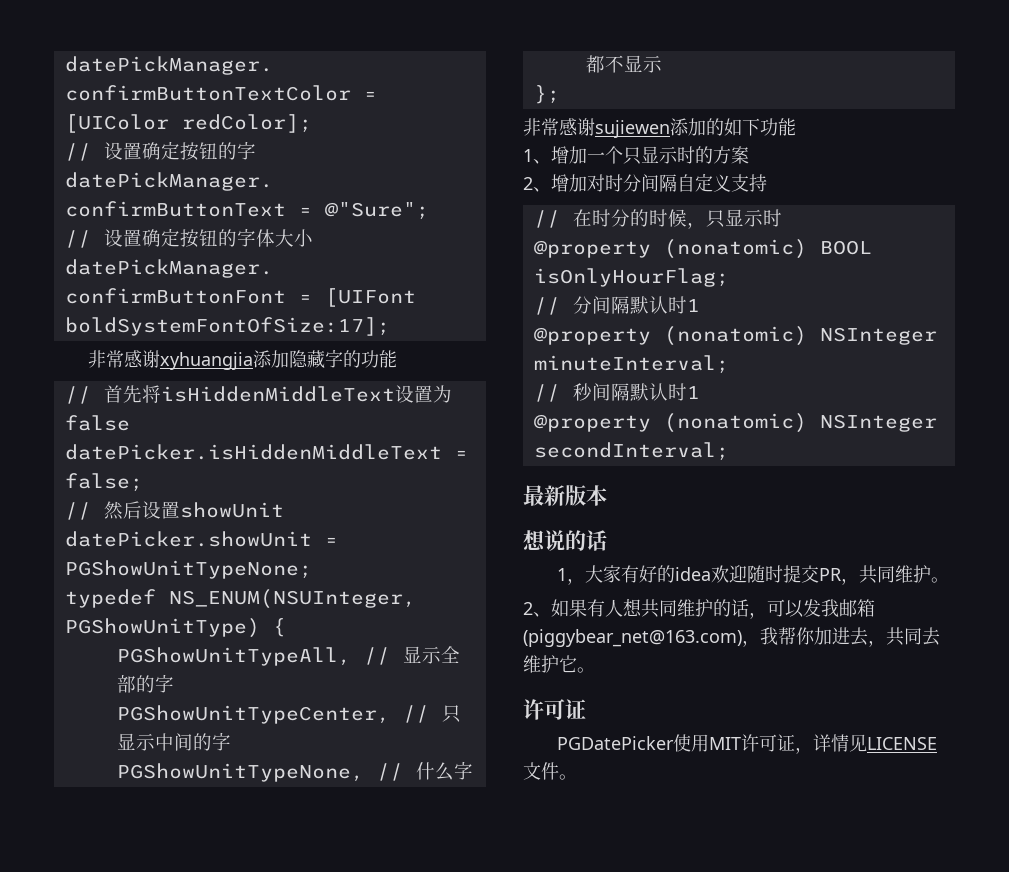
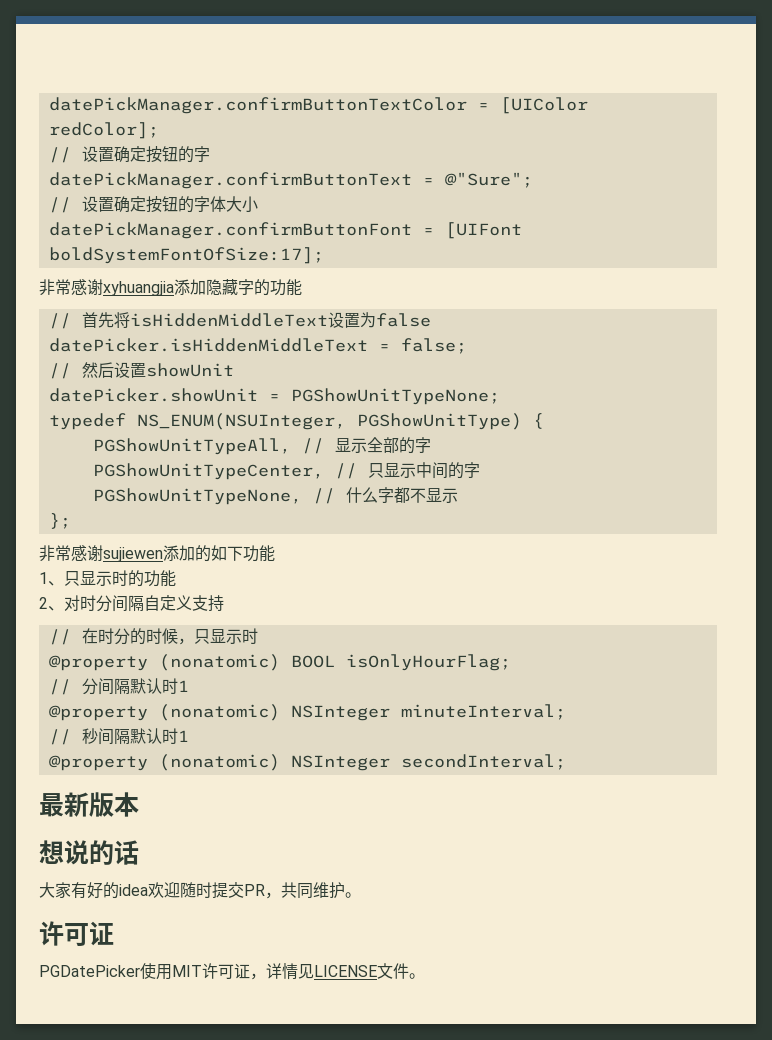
[551,146,623,164] 增加一个 -> (64, 583) none
[713,146,749,164] [523,174,587,192] 方案 // 2、增加 -> [144,570,176,587] [39,597,64,611] 功能 // 2、
[557,568,586,585] 1， -> (139, 852) none
[523,598,875,619] [523,627,940,647] [523,655,595,673] // 2、如果有人想共同维护的话，可以发我邮箱(piggybear_net@163.com)，我帮你加进去，共同去维护它。 -> (361, 895) none

